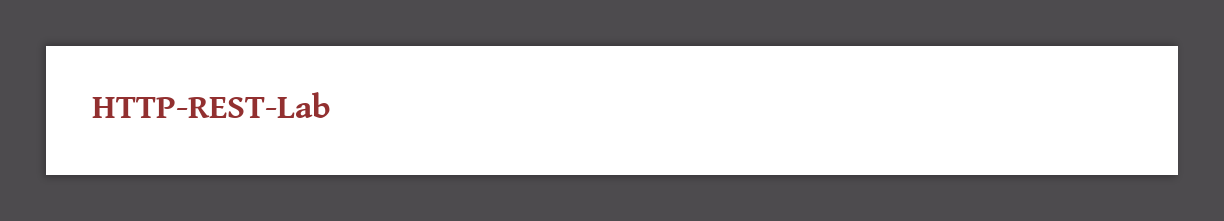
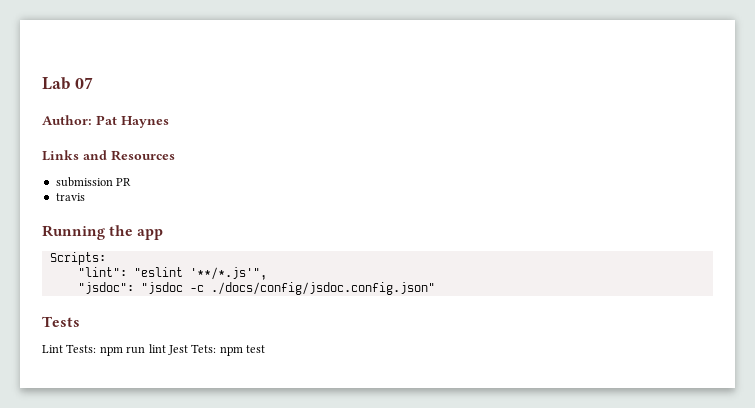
[92,92,331,118] HTTP-REST-Lab -> [42,77,93,90] [42,115,169,128] [42,150,175,161] [55,177,132,187] [55,193,85,201] [42,225,164,240] [49,252,106,265] [77,267,267,280] [77,282,435,295] [42,316,80,327] [42,344,265,356] Lab 07 // Author: Pat Haynes // Links and Resources // submission PR // travis // Running the app // Scripts: // "lint": "eslint '**/*.js'", // "jsdoc": "jsdoc -c ./docs/config/jsdoc.config.json" // Tests // Lint Tests: npm run lint Jest Tets: npm test

